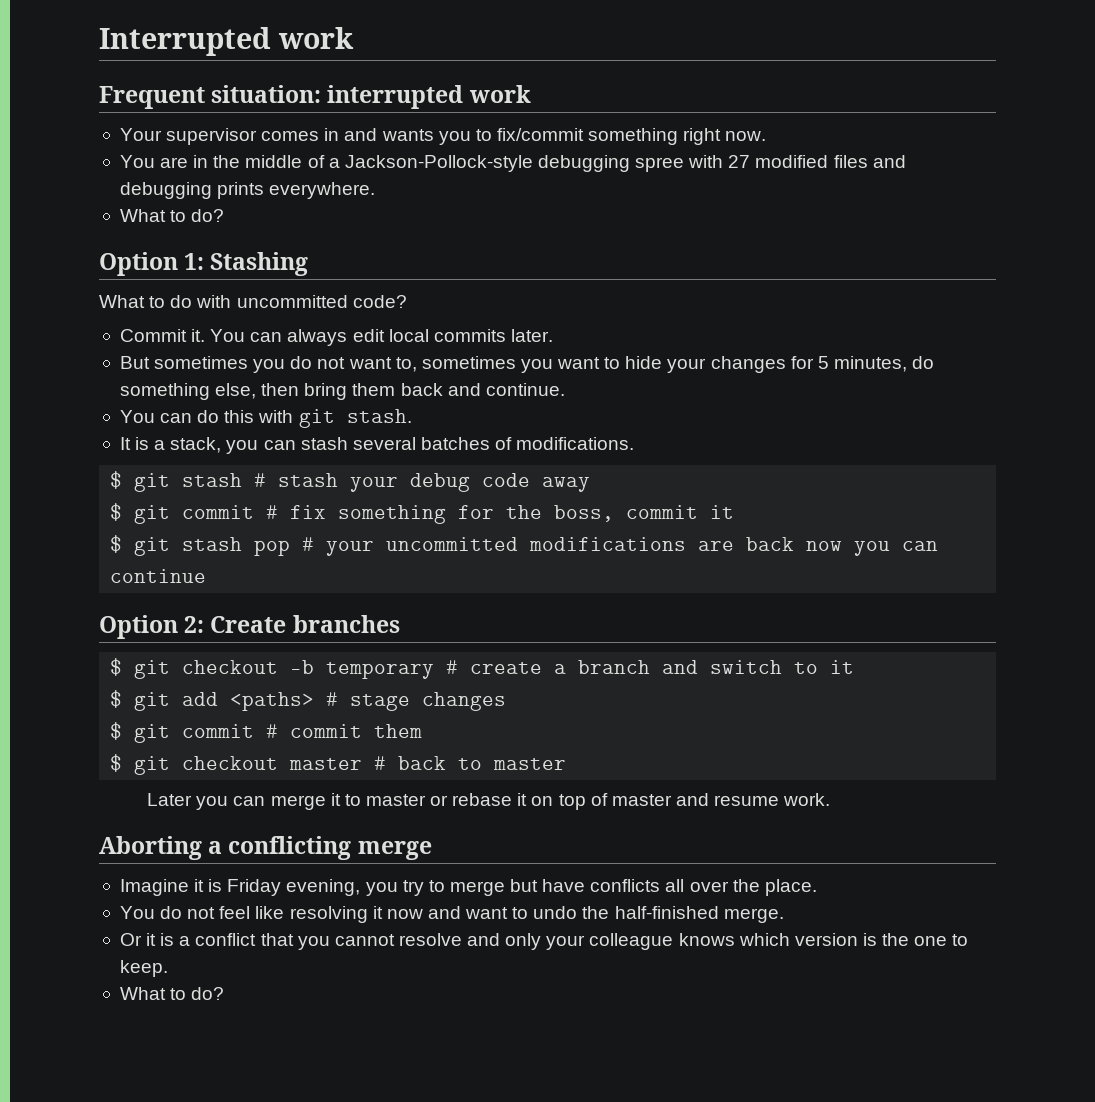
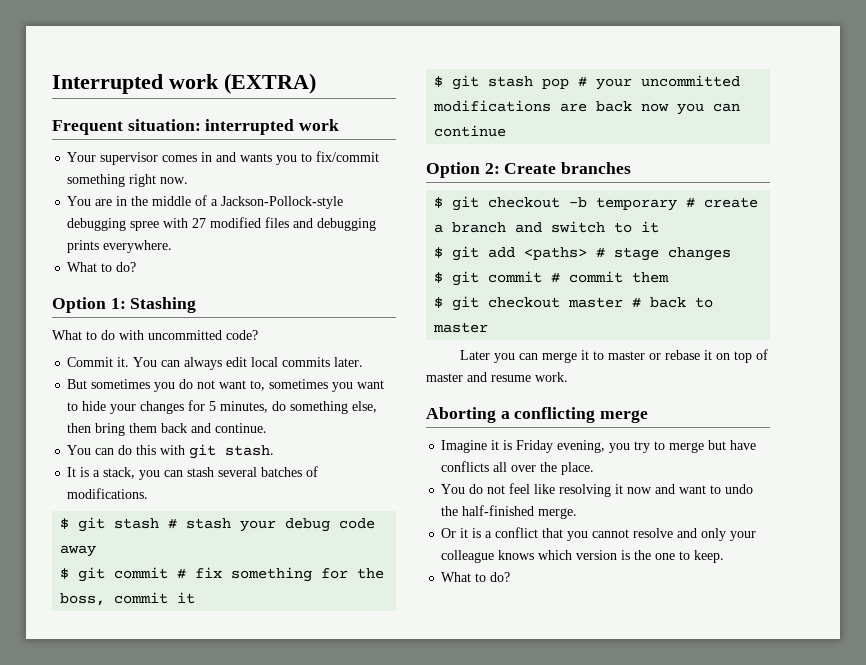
(354, 38) none -> [224,73,316,94] (EXTRA)

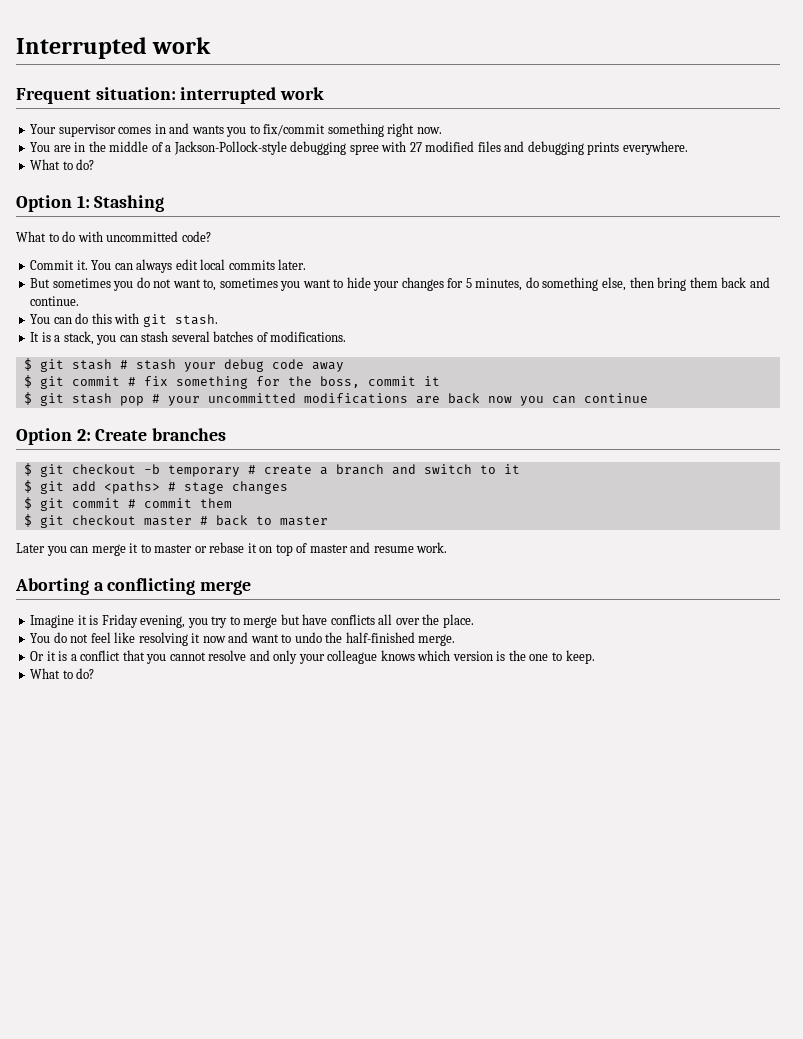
[224,73,316,94] (EXTRA) -> (212, 45) none

